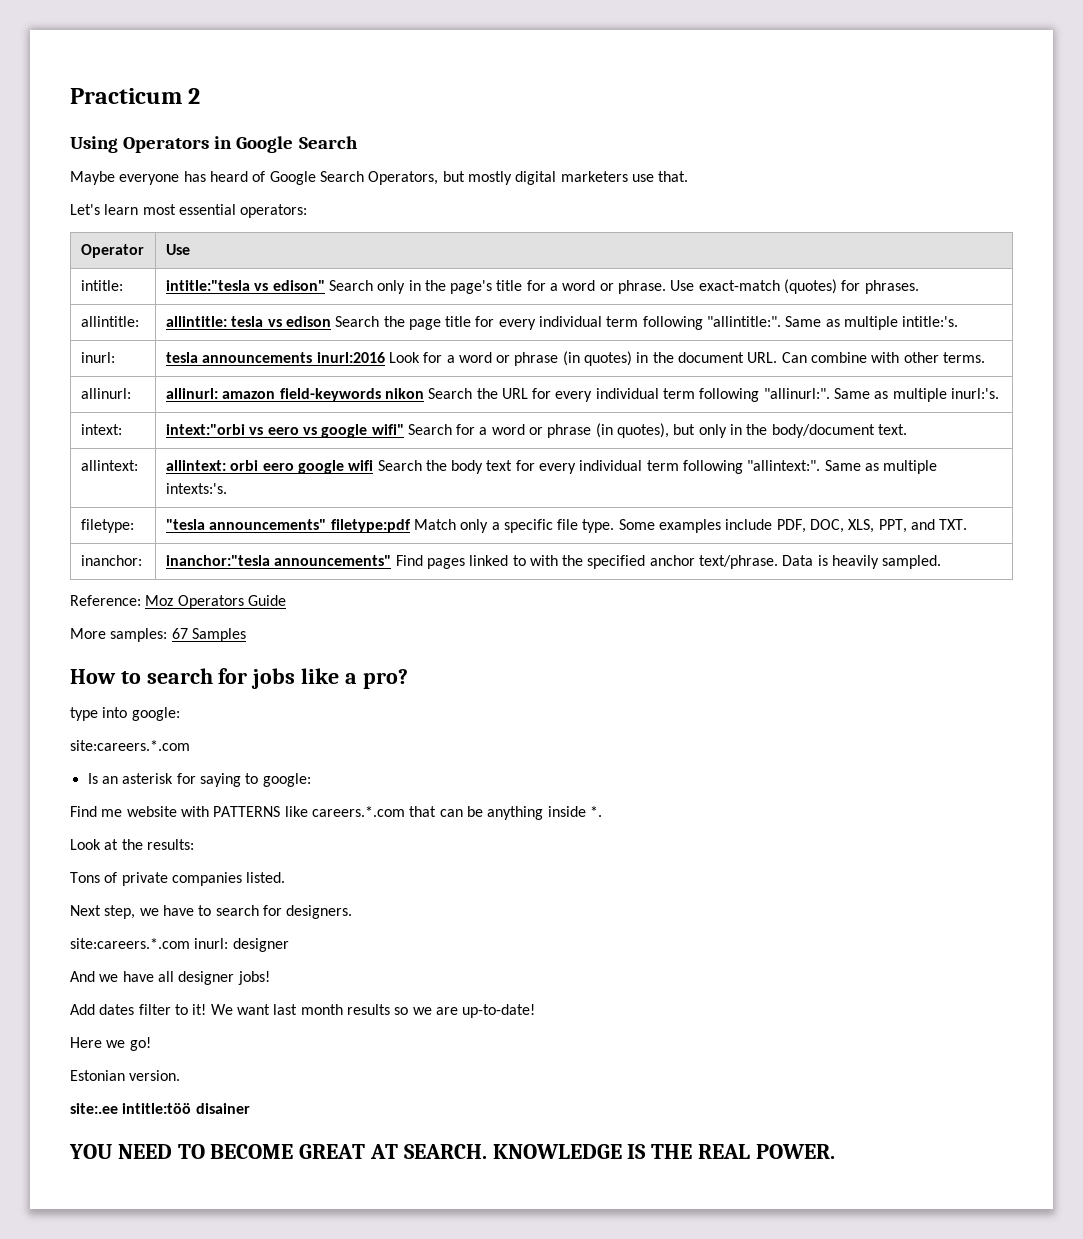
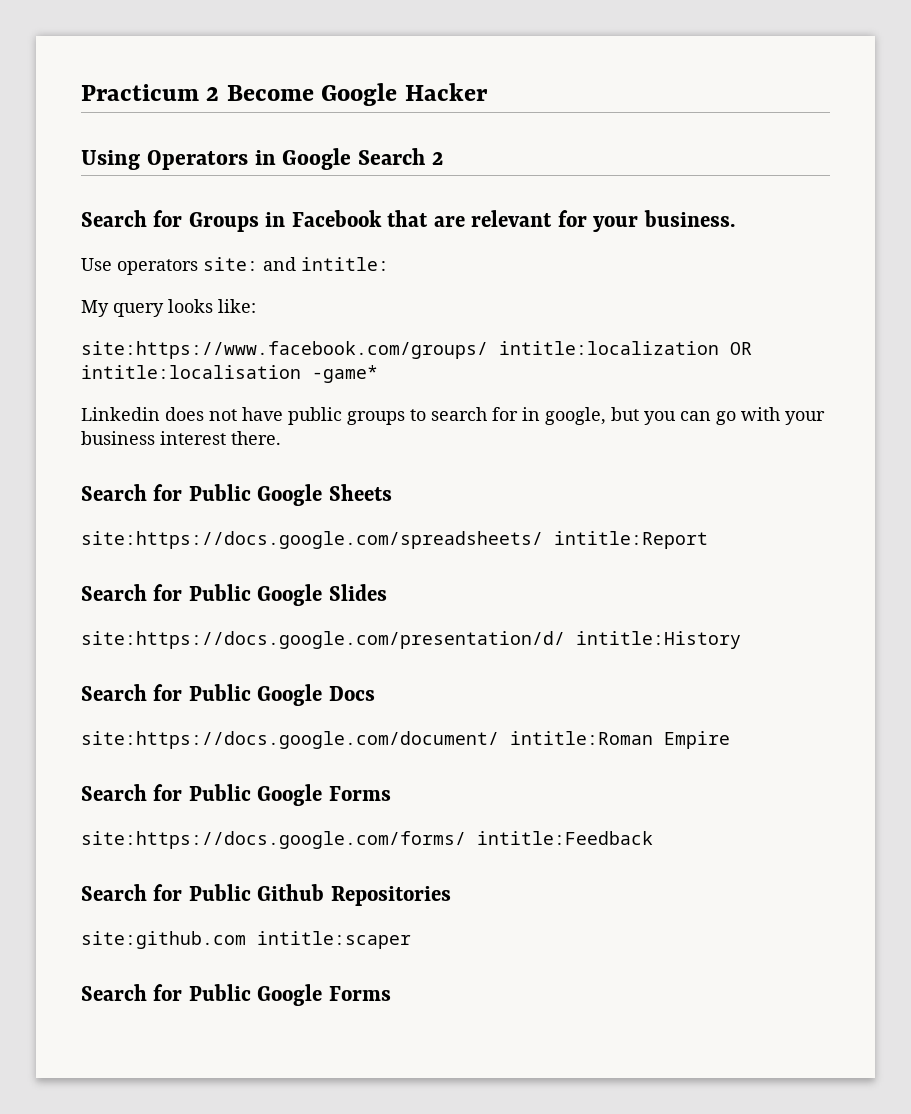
(201, 96) none -> [226,83,488,106] Become Google Hacker
[70,171,689,185] [70,204,308,218] [80,244,144,258] [165,244,190,255] [80,280,123,291] [165,279,919,294] [80,316,139,327] [165,316,959,330] [80,352,115,363] [165,351,986,366] [80,388,131,399] [165,388,1000,402] [80,424,122,435] [165,423,908,438] [80,460,138,471] [165,460,938,474] [165,483,227,494] [80,519,134,533] [165,519,968,533] [80,555,142,566] [165,555,942,569] [70,595,286,609] [70,628,246,642] [70,668,408,689] [70,707,180,721] [70,740,190,751] [87,773,311,787] [70,806,602,820] [70,839,194,850] [70,872,286,886] [70,905,353,919] [70,938,289,952] [70,971,270,985] [70,1004,536,1018] [70,1037,151,1051] [70,1070,181,1081] [70,1103,250,1114] [69,1144,835,1159] // Maybe everyone has heard of Google Search Operators, but mostly digital marketers use that. // Let's learn most essential operators: // Operator | Use // intitle: | intitle:"tesla vs edison" Search only in the page's title for a word or phrase. Use exact-match (quotes) for phrases. // allintitle: | allintitle: tesla vs edison Search the page title for every individual term following "allintitle:". Same as multiple intitle:'s. // inurl: | tesla announcements inurl:2016 Look for a word or phrase (in quotes) in the document URL. Can combine with other terms. // allinurl: | allinurl: amazon field-keywords nikon Search the URL for every individual term following "allinurl:". Same as multiple inurl:'s. // intext: | intext:"orbi vs eero vs google wifi" Search for a word or phrase (in quotes), but only in the body/document text. // allintext: | allintext: orbi eero google wifi Search the body text for every individual term following "allintext:". Same as multiple intexts:'s. // filetype: | "tesla announcements" filetype:pdf Match only a specific file type. Some examples include PDF, DOC, XLS, PPT, and TXT. // inanchor: | inanchor:"tesla announcements" Find pages linked to with the specified anchor text/phrase. Data is heavily sampled. // Reference: Moz Operators Guide // More samples: 67 Samples // How to search for jobs like a pro? // type into google: // site:careers.*.com // Is an asterisk for saying to google: // Find me website with PATTERNS like careers.*.com that can be anything inside *. // Look at the results: // Tons of private companies listed. // Next step, we have to search for designers. // site:careers.*.com inurl: designer // And we have all designer jobs! // Add dates filter to it! We want last month results so we are up-to-date! // Here we go! // Estonian version. // site:.ee intitle:töö disainer // YOU NEED TO BECOME GREAT AT SEARCH. KNOWLEDGE IS THE REAL POWER. -> [431,152,443,165] [81,210,735,232] [81,257,389,275] [81,299,256,317] [81,341,752,359] [81,365,378,383] [81,407,825,425] [81,431,281,445] [81,484,392,506] [81,531,708,549] [81,584,387,606] [81,631,741,649] [81,684,375,706] [81,731,730,749] [81,784,391,806] [81,831,653,849] [81,884,451,906] [81,931,411,949] [81,984,391,1006] 2 // Search for Groups in Facebook that are relevant for your business. // Use operators site: and intitle: // My query looks like: // site:https://www.facebook.com/groups/ intitle:localization OR intitle:localisation -game* // Linkedin does not have public groups to search for in google, but you can go with your business interest there. // Search for Public Google Sheets // site:https://docs.google.com/spreadsheets/ intitle:Report // Search for Public Google Slides // site:https://docs.google.com/presentation/d/ intitle:History // Search for Public Google Docs // site:https://docs.google.com/document/ intitle:Roman Empire // Search for Public Google Forms // site:https://docs.google.com/forms/ intitle:Feedback // Search for Public Github Repositories // site:github.com intitle:scaper // Search for Public Google Forms

